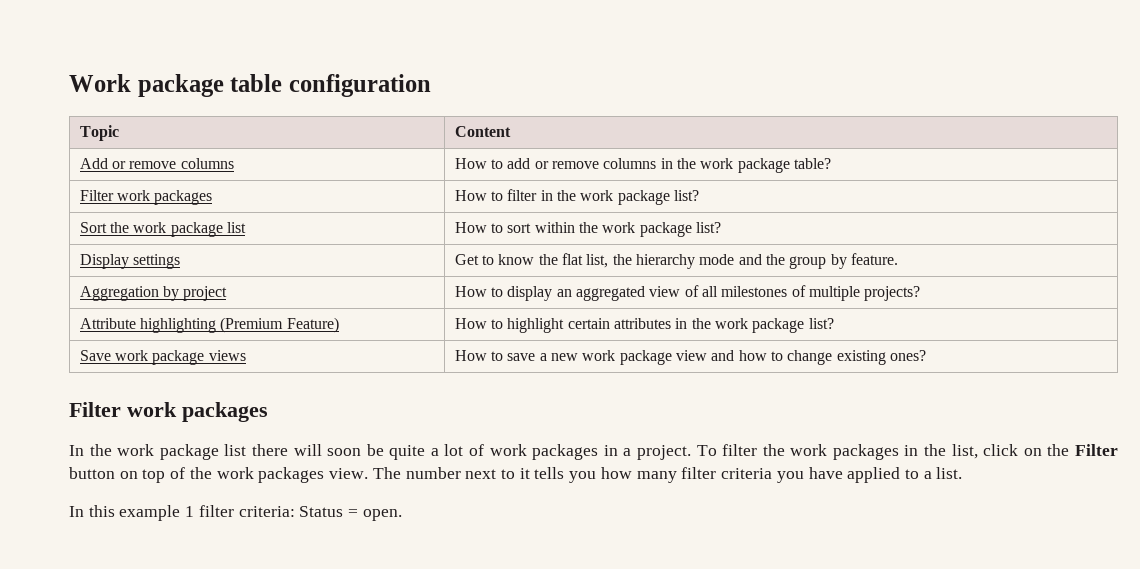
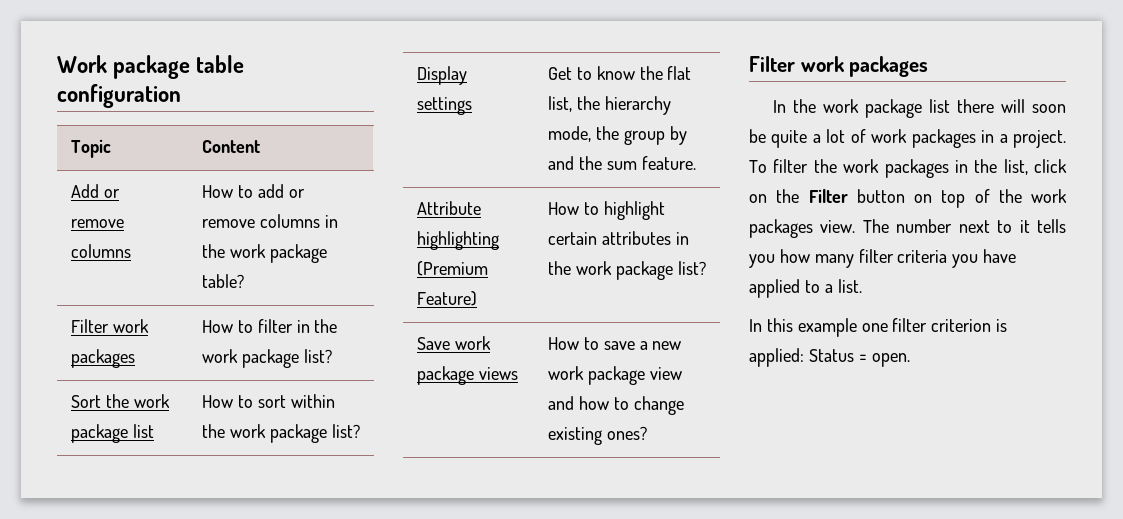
[699,254,762,265] mode and -> [547,126,591,142] mode,
[850,253,898,265] [79,286,228,301] [454,285,921,301] feature. // Aggregation by project | How to display an aggregated view of all milestones of multiple projects? -> [547,156,696,170] and the sum feature.
[185,505,295,517] 1 filter criteria: -> [861,318,1008,332] [749,348,804,367] one filter criterion is applied:

